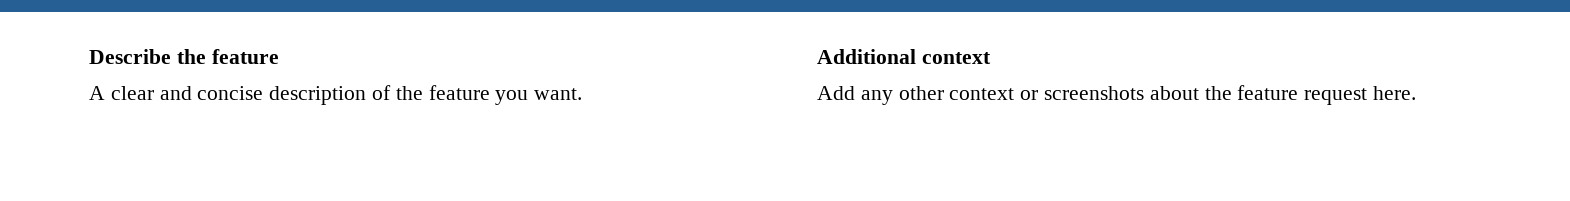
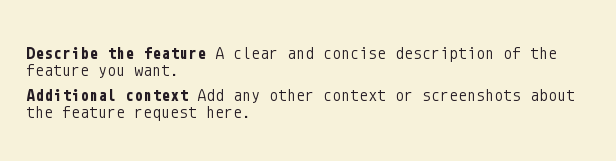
(279, 56) // -> (206, 53) none
(991, 58) // -> (188, 95) none

